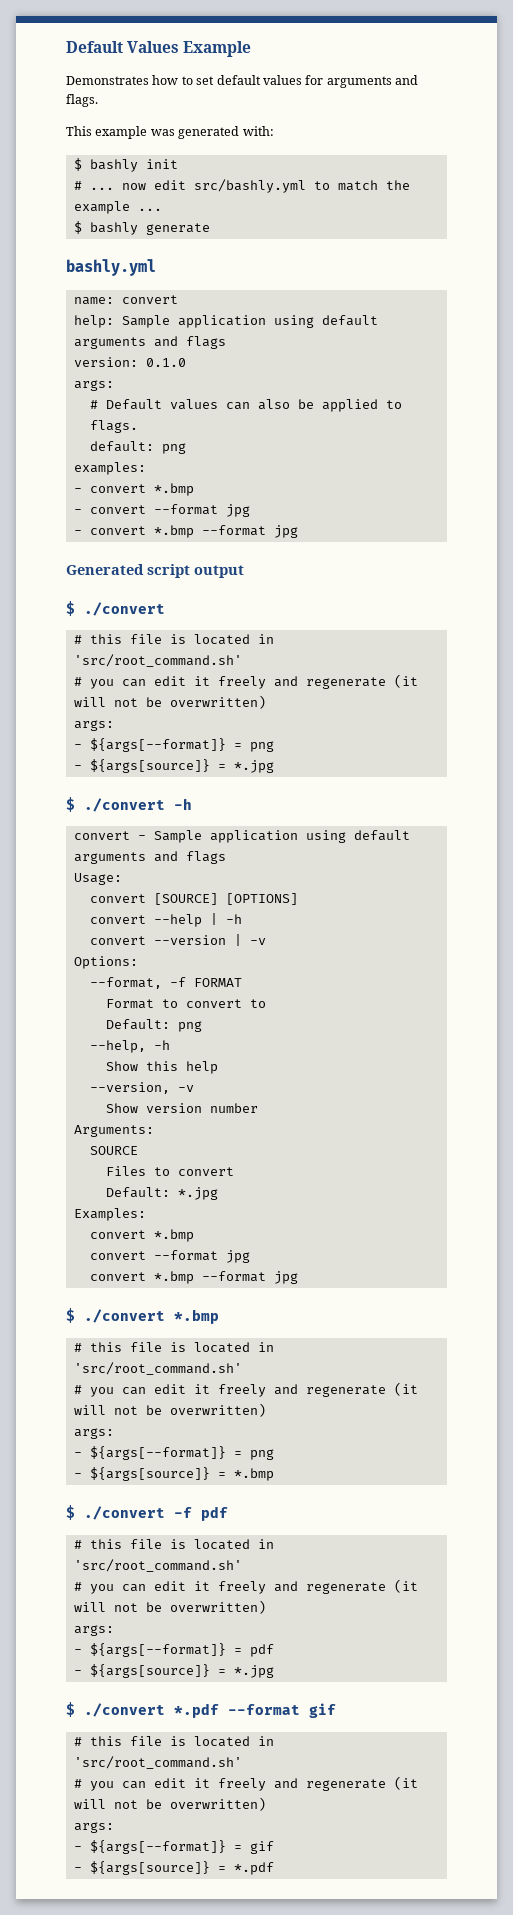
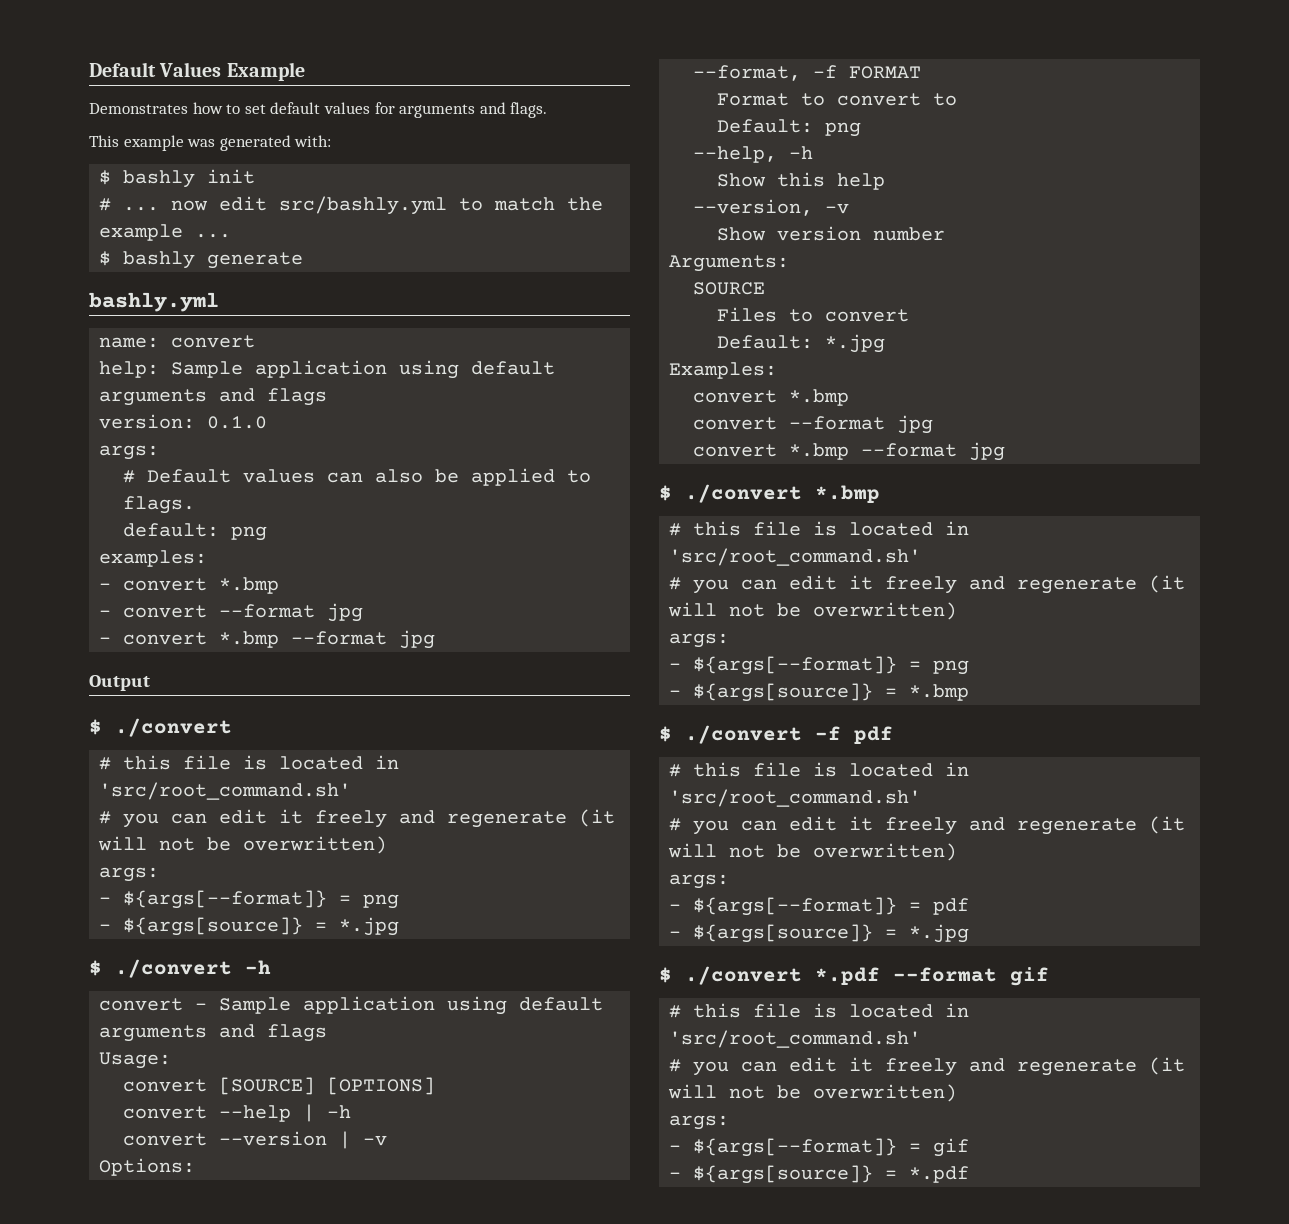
[66,564,244,578] Generated script output -> [89,675,150,691] Output

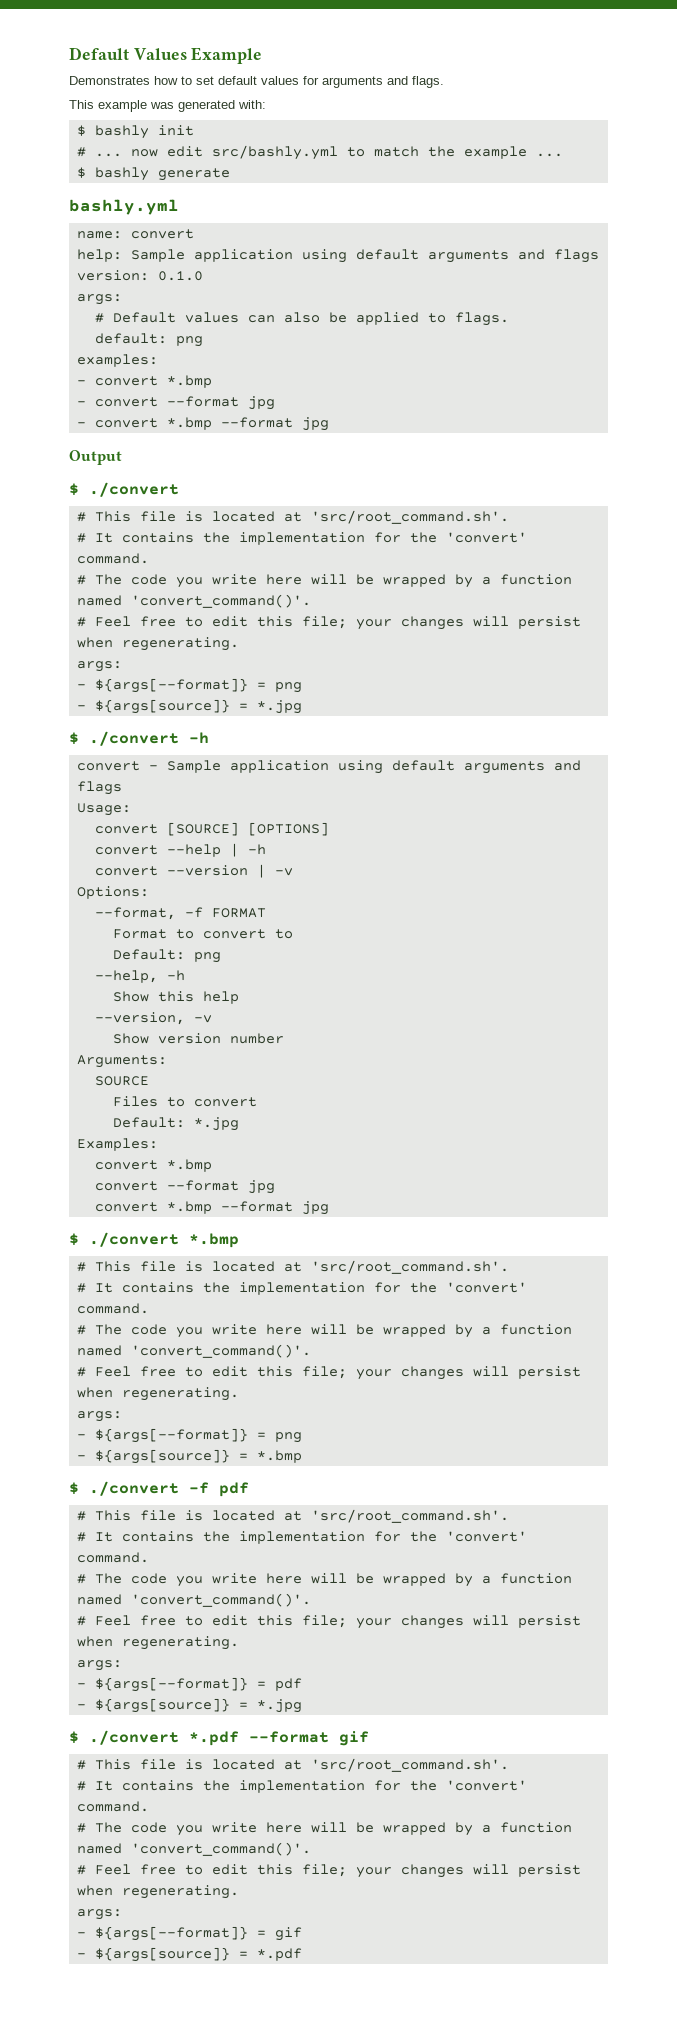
[123,755,400,770] [99,782,352,800] [99,809,616,828] [98,836,388,854] this file is located in 'src/root_command.sh' // # you can edit it freely and regenerate (it will not be overwritten) -> [94,510,509,524] [76,532,527,545] [76,553,149,564] [76,574,572,588] [76,594,311,608] [76,616,581,630] [76,637,239,651] This file is located at 'src/root_command.sh'. // # It contains the implementation for the 'convert' command. // # The code you write here will be wrapped by a function named 'convert_command()'. // # Feel free to edit this file; your changes will persist when regenerating.
[693,521,970,536] [669,548,922,566] [669,575,1186,594] [668,602,958,620] this file is located in 'src/root_command.sh' // # you can edit it freely and regenerate (it will not be overwritten) -> [94,1260,509,1274] [76,1282,527,1295] [76,1303,149,1314] [76,1324,572,1338] [76,1344,311,1358] [76,1366,581,1380] [76,1387,239,1401] This file is located at 'src/root_command.sh'. // # It contains the implementation for the 'convert' command. // # The code you write here will be wrapped by a function named 'convert_command()'. // # Feel free to edit this file; your changes will persist when regenerating.
[693,762,970,777] [669,789,922,807] [669,816,1186,835] [668,843,958,861] this file is located in 'src/root_command.sh' // # you can edit it freely and regenerate (it will not be overwritten) -> [94,1509,509,1523] [76,1531,527,1544] [76,1552,149,1563] [76,1573,572,1587] [76,1593,311,1607] [76,1615,581,1629] [76,1636,239,1650] This file is located at 'src/root_command.sh'. // # It contains the implementation for the 'convert' command. // # The code you write here will be wrapped by a function named 'convert_command()'. // # Feel free to edit this file; your changes will persist when regenerating.
[693,1003,970,1018] [669,1030,922,1048] [669,1057,1186,1076] [668,1084,958,1102] this file is located in 'src/root_command.sh' // # you can edit it freely and regenerate (it will not be overwritten) -> [94,1758,509,1772] [76,1780,527,1793] [76,1801,149,1812] [76,1822,572,1836] [76,1842,311,1856] [76,1864,581,1878] [76,1885,239,1899] This file is located at 'src/root_command.sh'. // # It contains the implementation for the 'convert' command. // # The code you write here will be wrapped by a function named 'convert_command()'. // # Feel free to edit this file; your changes will persist when regenerating.

